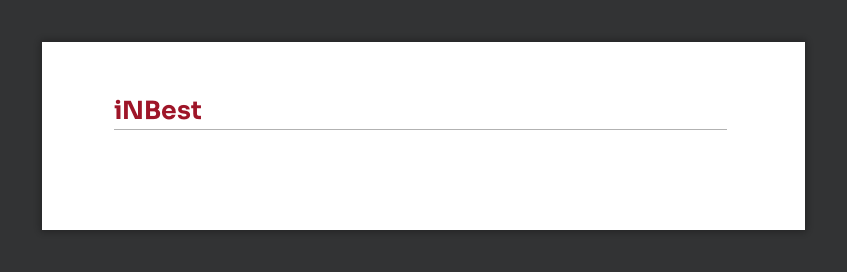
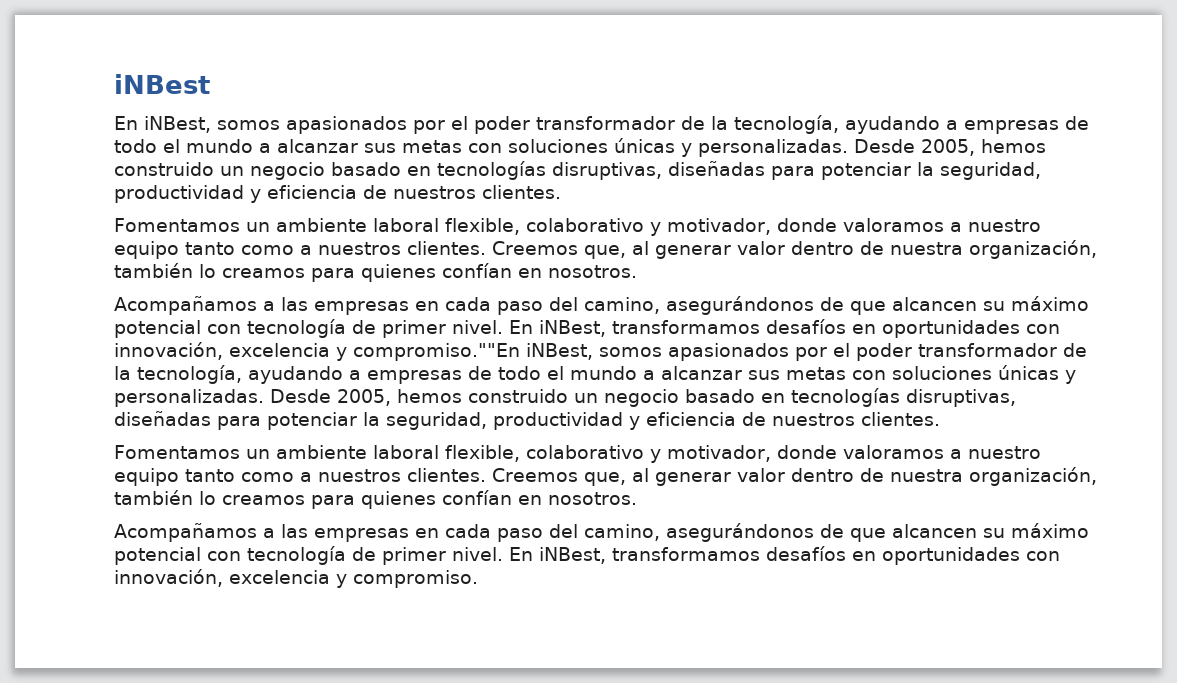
(202, 109) none -> [114,115,1089,134] [114,138,1046,157] [114,161,1041,180] [114,185,561,203] [114,218,1041,236] [114,240,1097,259] [114,263,637,282] [114,296,1089,315] [114,319,1060,338] [114,342,1087,361] [114,365,1076,384] [114,388,1016,407] [114,411,940,430] [114,445,1041,463] [114,467,1097,486] [114,490,637,509] [114,523,1089,542] [114,546,1060,565] [114,569,478,588] // En iNBest, somos apasionados por el poder transformador de la tecnología, ayudando a empresas de todo el mundo a alcanzar sus metas con soluciones únicas y personalizadas. Desde 2005, hemos construido un negocio basado en tecnologías disruptivas, diseñadas para potenciar la seguridad, productividad y eficiencia de nuestros clientes. // Fomentamos un ambiente laboral flexible, colaborativo y motivador, donde valoramos a nuestro equipo tanto como a nuestros clientes. Creemos que, al generar valor dentro de nuestra organización, también lo creamos para quienes confían en nosotros. // Acompañamos a las empresas en cada paso del camino, asegurándonos de que alcancen su máximo potencial con tecnología de primer nivel. En iNBest, transformamos desafíos en oportunidades con innovación, excelencia y compromiso.""En iNBest, somos apasionados por el poder transformador de la tecnología, ayudando a empresas de todo el mundo a alcanzar sus metas con soluciones únicas y personalizadas. Desde 2005, hemos construido un negocio basado en tecnologías disruptivas, diseñadas para potenciar la seguridad, productividad y eficiencia de nuestros clientes. // Fomentamos un ambiente laboral flexible, colaborativo y motivador, donde valoramos a nuestro equipo tanto como a nuestros clientes. Creemos que, al generar valor dentro de nuestra organización, también lo creamos para quienes confían en nosotros. // Acompañamos a las empresas en cada paso del camino, asegurándonos de que alcancen su máximo potencial con tecnología de primer nivel. En iNBest, transformamos desafíos en oportunidades con innovación, excelencia y compromiso.

